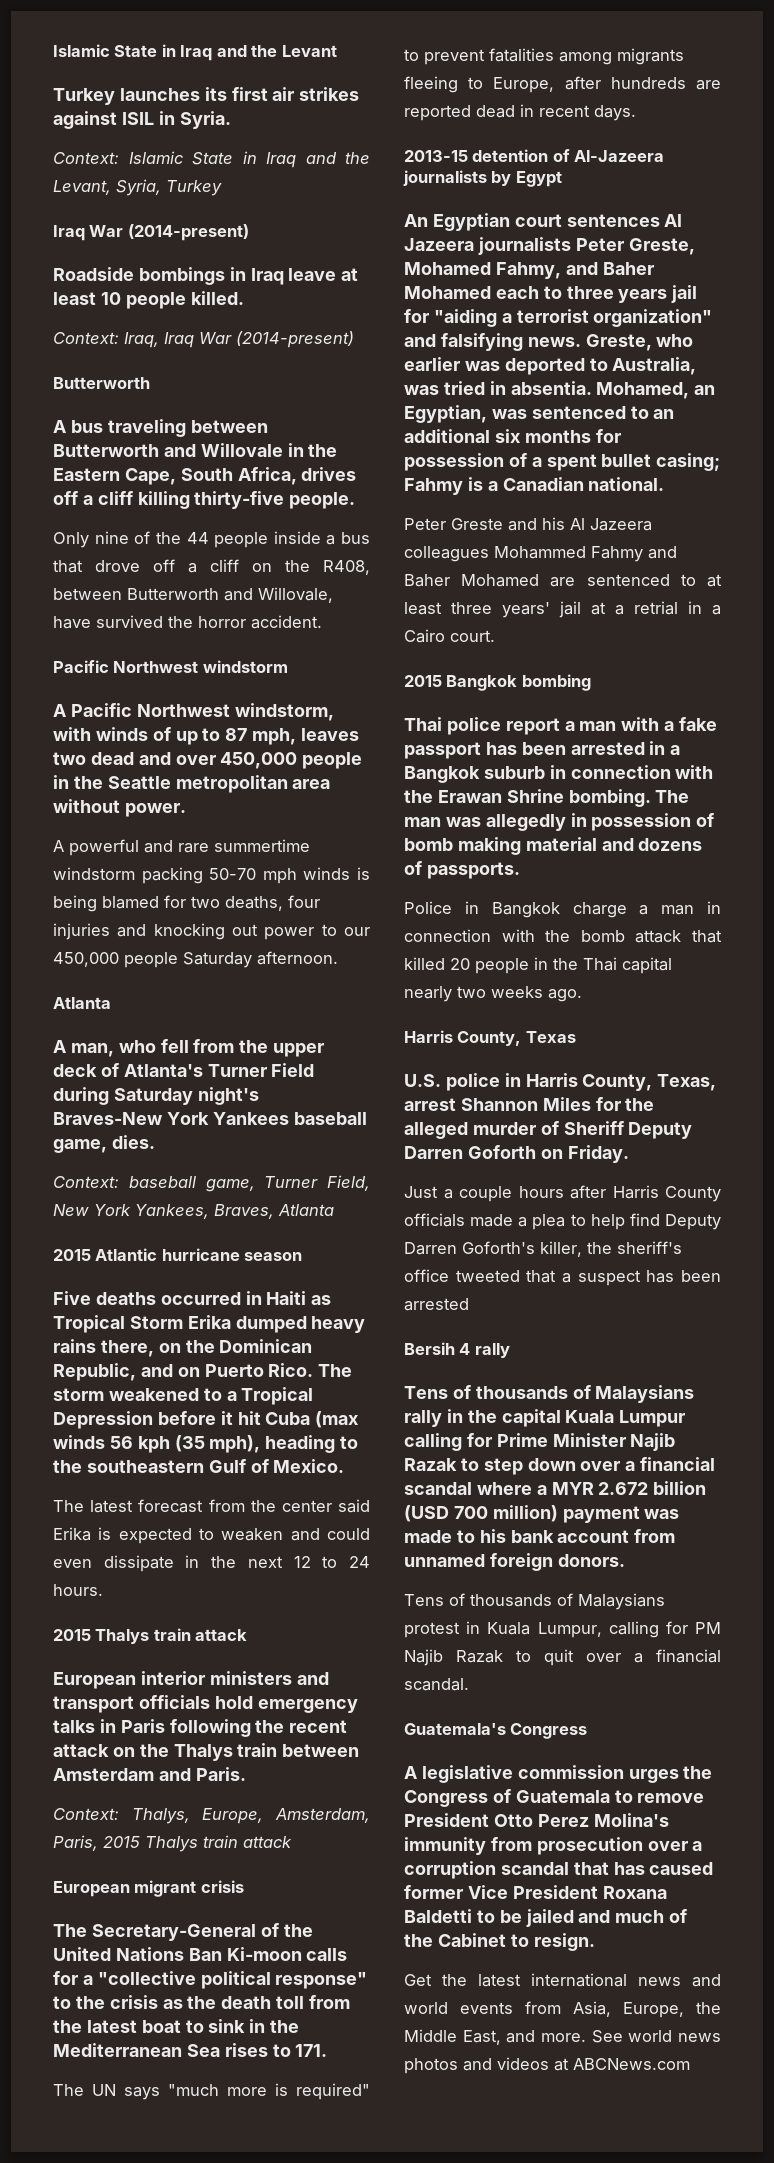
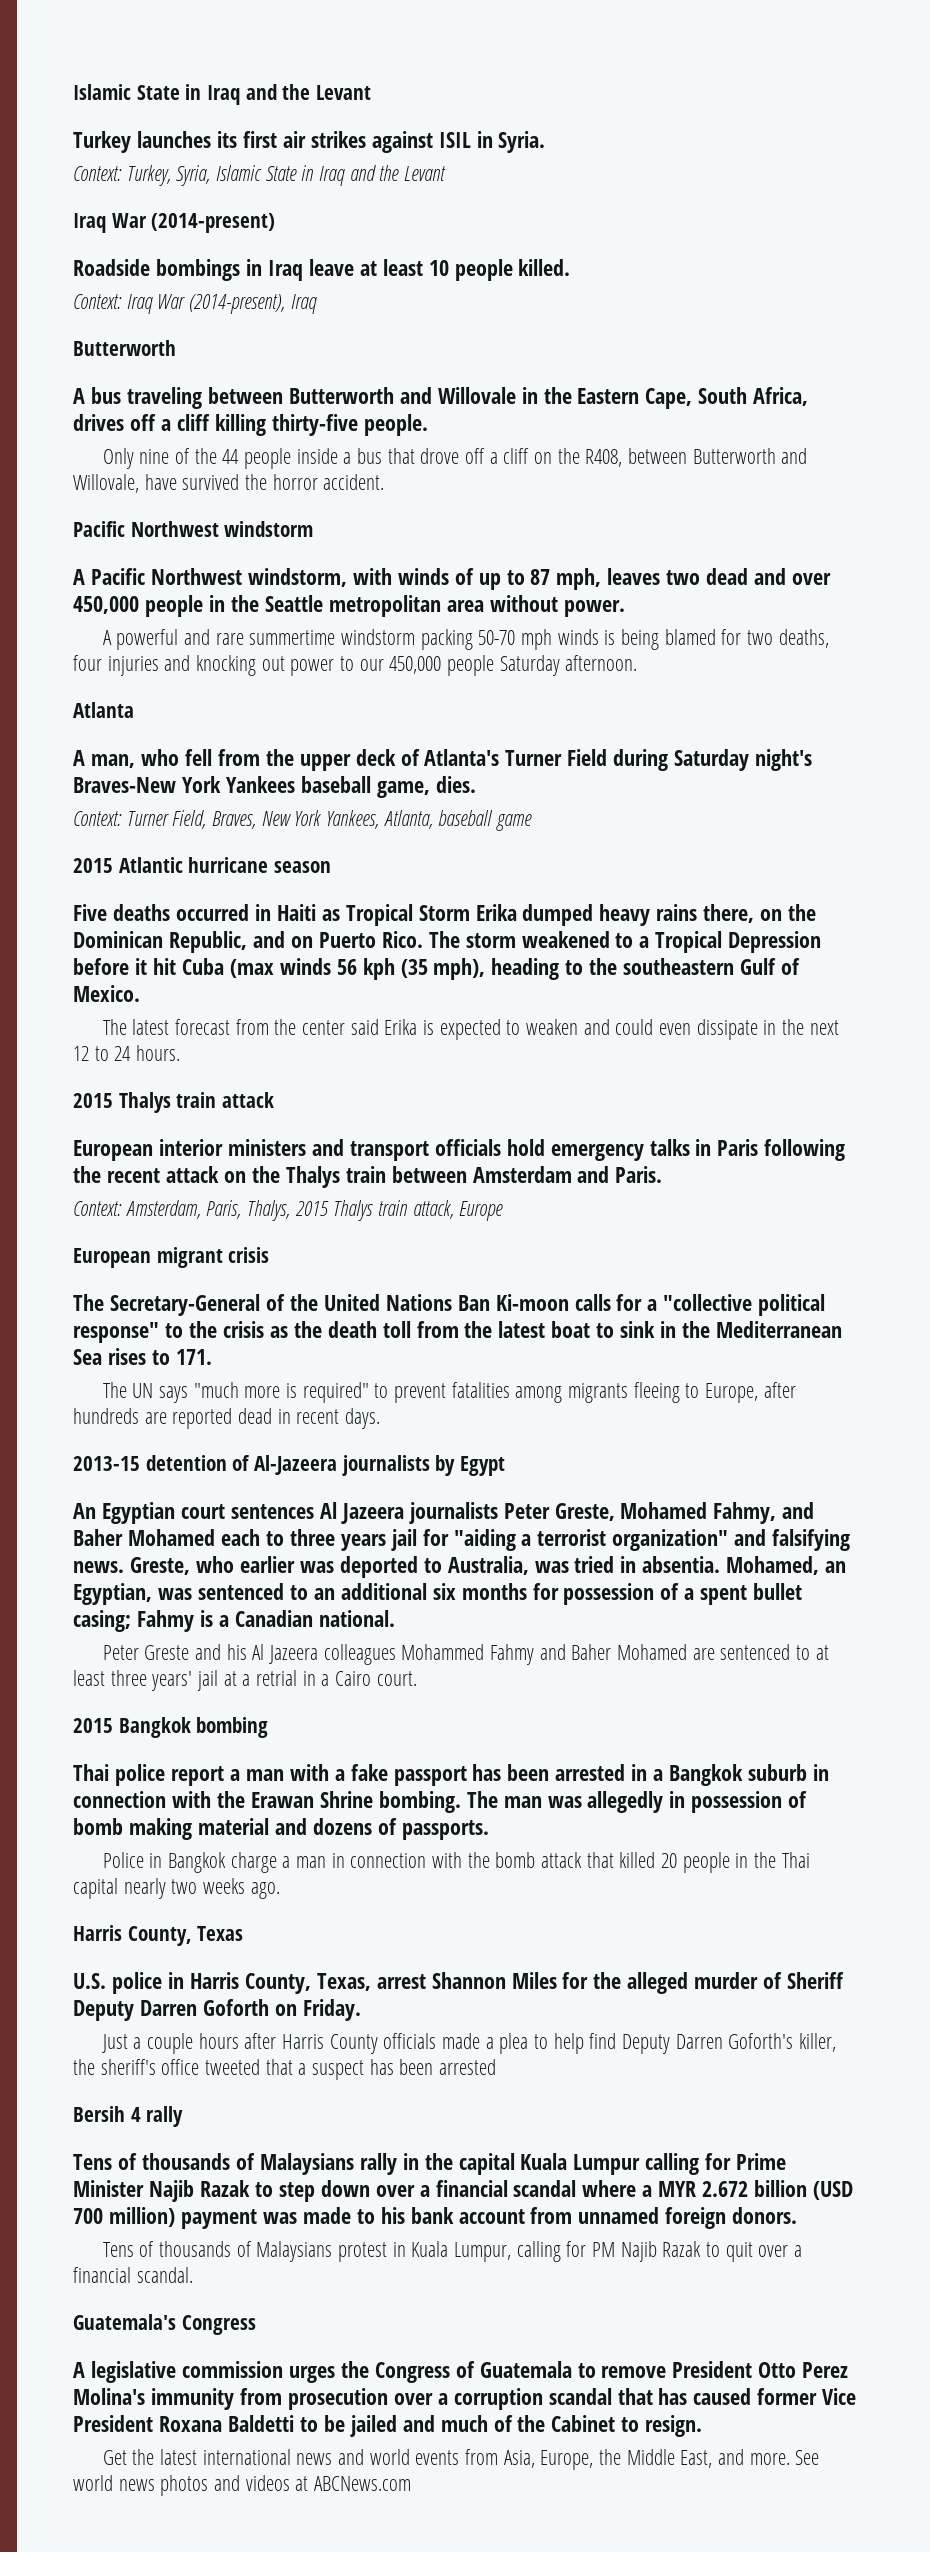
[128,151,370,168] [53,179,222,196] Islamic State in Iraq and the Levant, Syria, Turkey -> [126,165,446,186] Turkey, Syria, Islamic State in Iraq and the Levant
[124,331,354,348] Iraq, Iraq War (2014-present) -> [126,294,317,314] Iraq War (2014-present), Iraq
[128,1176,255,1192] baseball game, -> (122, 818) none
(370, 1183) none -> [211,811,256,829] Braves,
[214,1204,334,1219] Braves, Atlanta -> [383,810,532,831] Atlanta, baseball game
[131,1808,264,1824] Thalys, Europe, -> (122, 1208) none
[103,1835,292,1852] 2015 Thalys train attack -> [247,1200,504,1221] Thalys, 2015 Thalys train attack, Europe

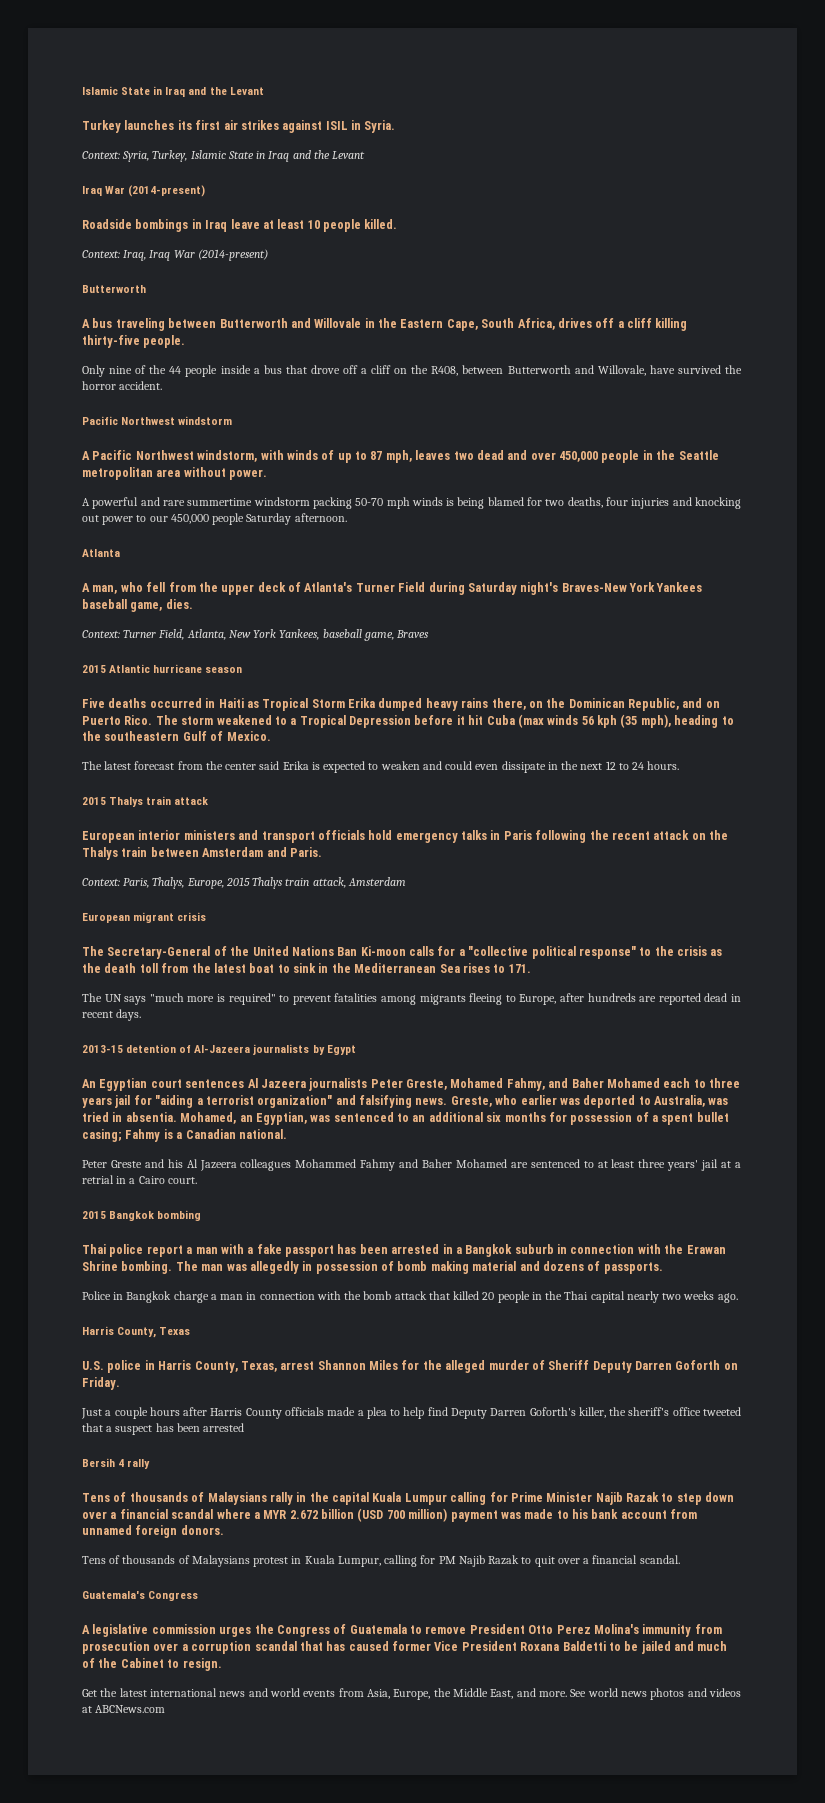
[126,165,211,186] Turkey, Syria, -> [122,150,188,162] Syria, Turkey,
[126,294,317,314] Iraq War (2014-present), Iraq -> [123,249,268,261] Iraq, Iraq War (2014-present)
[211,811,256,829] Braves, -> [186,629,226,640] Atlanta,
[383,810,532,831] Atlanta, baseball game -> [322,629,430,641] baseball game, Braves
[125,1200,201,1219] Amsterdam, -> (120, 882) none
(291, 1210) none -> [186,878,224,889] Europe,
[459,1201,504,1221] Europe -> [347,877,406,886] Amsterdam

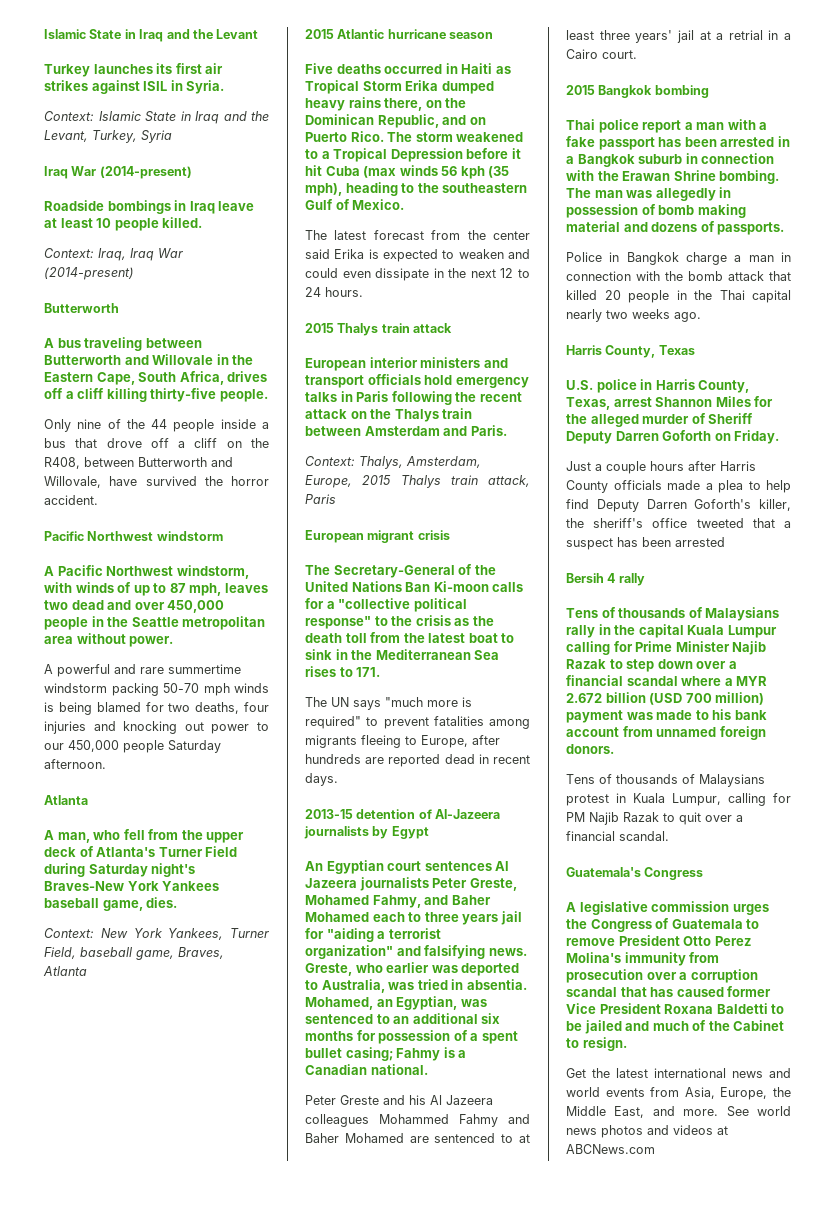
[122,150,366,162] Syria, Turkey, Islamic State in Iraq and the Levant -> [98,111,269,124] [44,130,172,143] Islamic State in Iraq and the Levant, Turkey, Syria
[123,629,430,641] Turner Field, Atlanta, New York Yankees, baseball game, Braves -> [100,928,269,940] [44,947,224,960] [43,966,87,976] New York Yankees, Turner Field, baseball game, Braves, Atlanta
[123,877,185,889] Paris, Thalys, -> [359,456,481,469] Thalys, Amsterdam,
[347,877,406,886] Amsterdam -> [305,494,336,504] Paris

